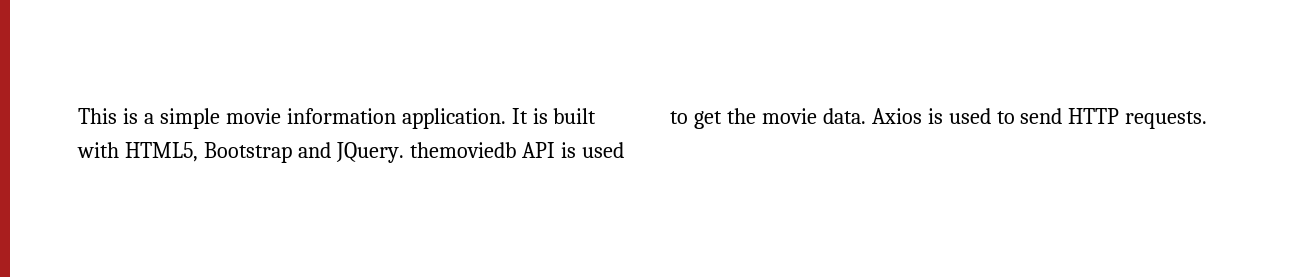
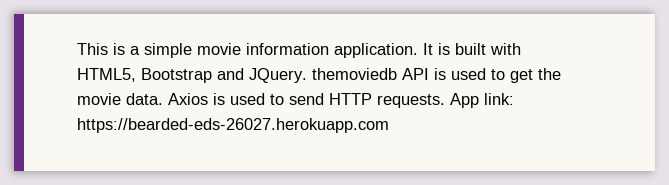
(1208, 120) none -> [450,93,514,108] [77,118,389,133] App link: https://bearded-eds-26027.herokuapp.com

